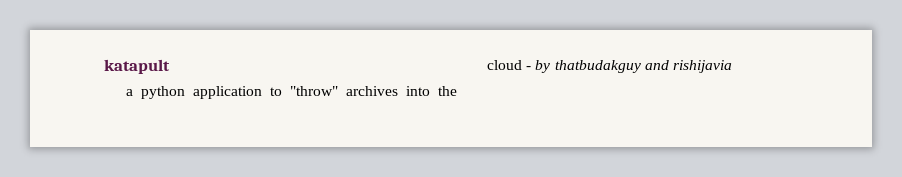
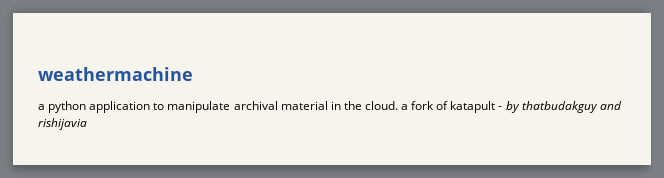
[104,59,170,74] katapult -> [38,67,193,81] weathermachine
[290,86,457,96] [487,60,522,70] "throw" archives into the cloud -> [167,101,496,113] manipulate archival material in the cloud. a fork of katapult

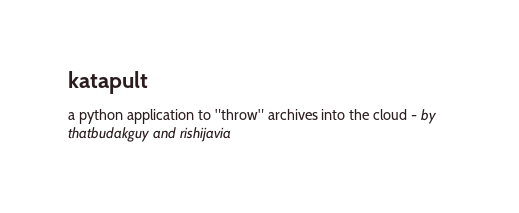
[38,67,193,81] weathermachine -> [68,71,148,94] katapult
[167,101,496,113] manipulate archival material in the cloud. a fork of katapult -> [214,109,408,120] "throw" archives into the cloud

